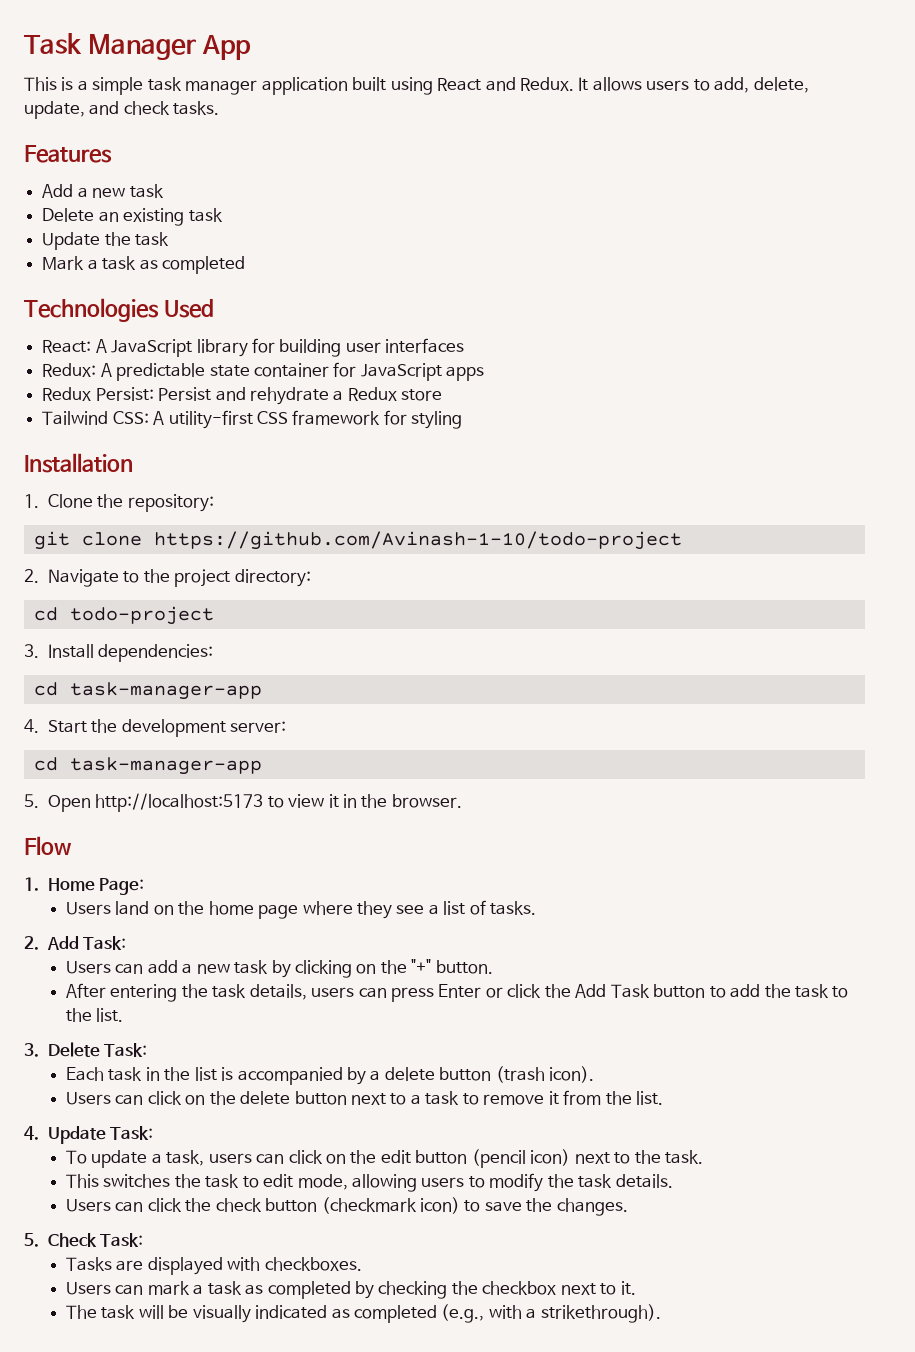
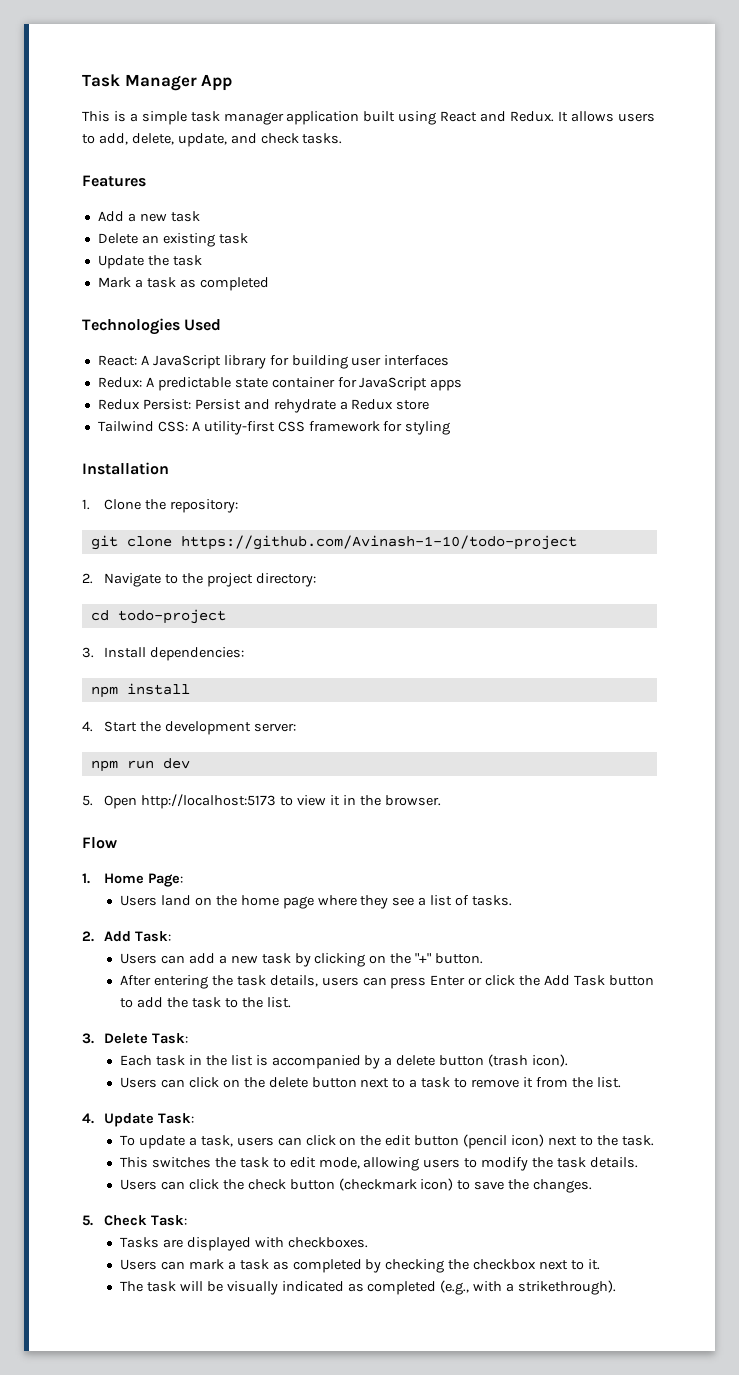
[33,682,262,700] cd task-manager-app -> [90,683,190,698] npm install
[33,757,262,775] cd task-manager-app -> [90,758,190,772] npm run dev

